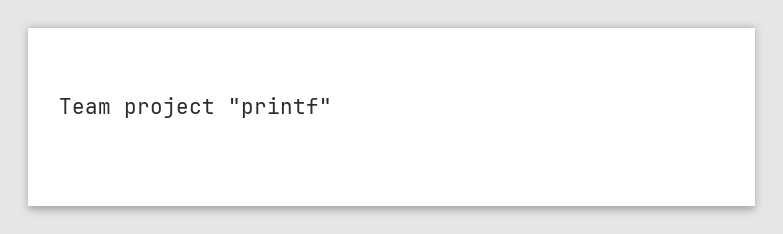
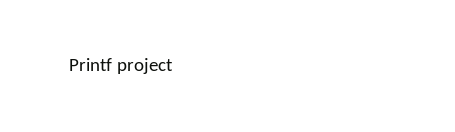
[59,97,332,118] Team project "printf" -> [69,58,173,74] Printf project

